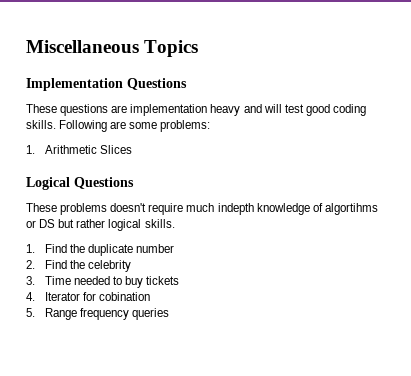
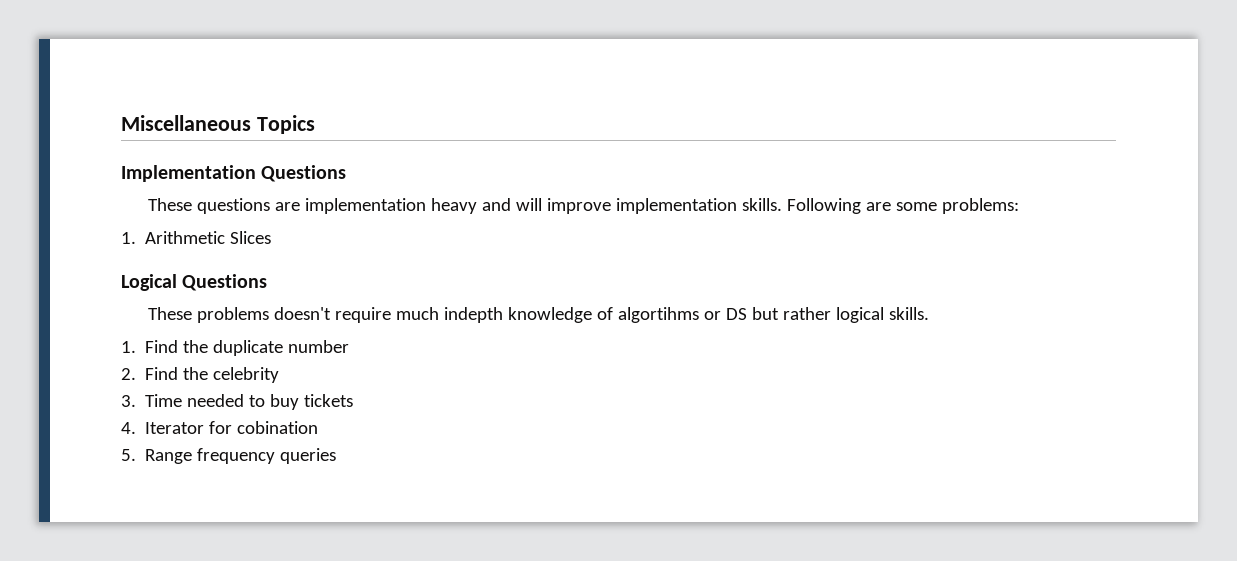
[284,104,366,116] test good coding -> [547,198,738,214] improve implementation

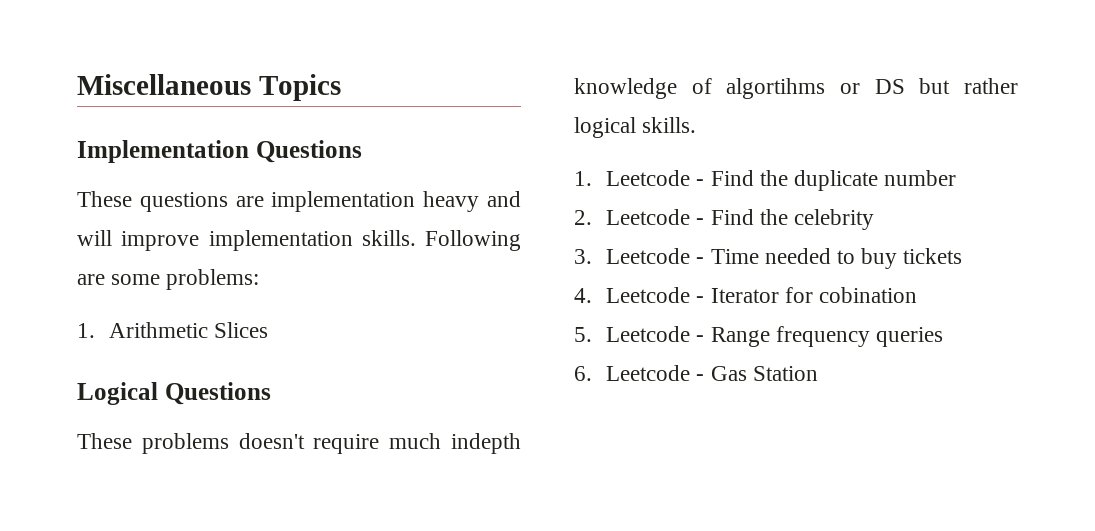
(136, 347) none -> [606,170,705,186] Leetcode -
(136, 374) none -> [606,209,705,225] Leetcode -
(136, 401) none -> [606,248,705,264] Leetcode -
(136, 428) none -> [606,287,705,303] Leetcode -
(136, 455) none -> [606,326,705,342] Leetcode -
(337, 456) none -> [574,365,818,381] // 6. Leetcode - Gas Station

